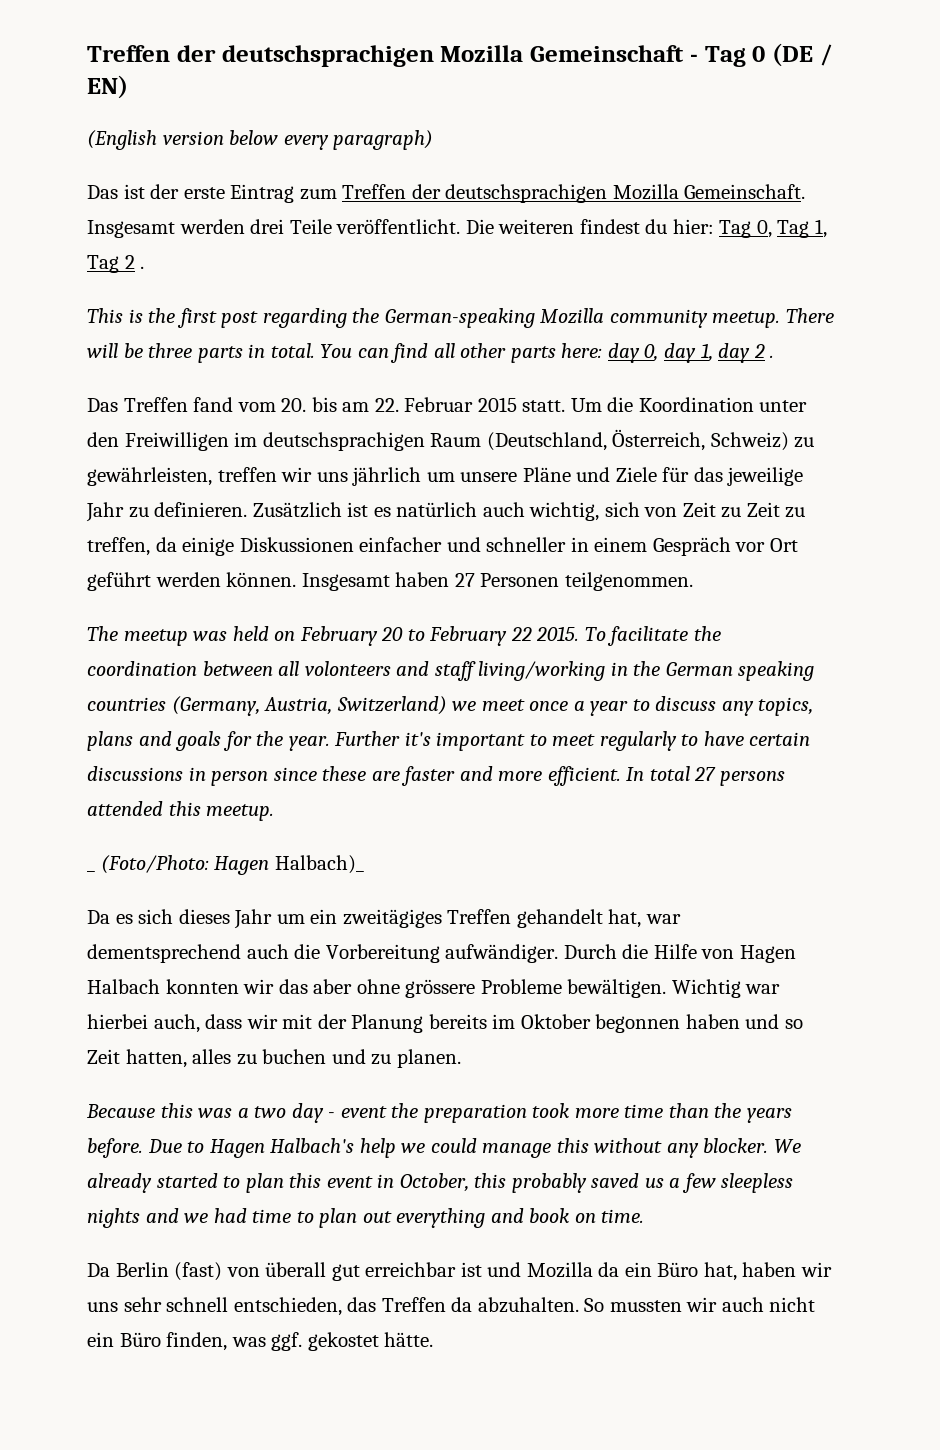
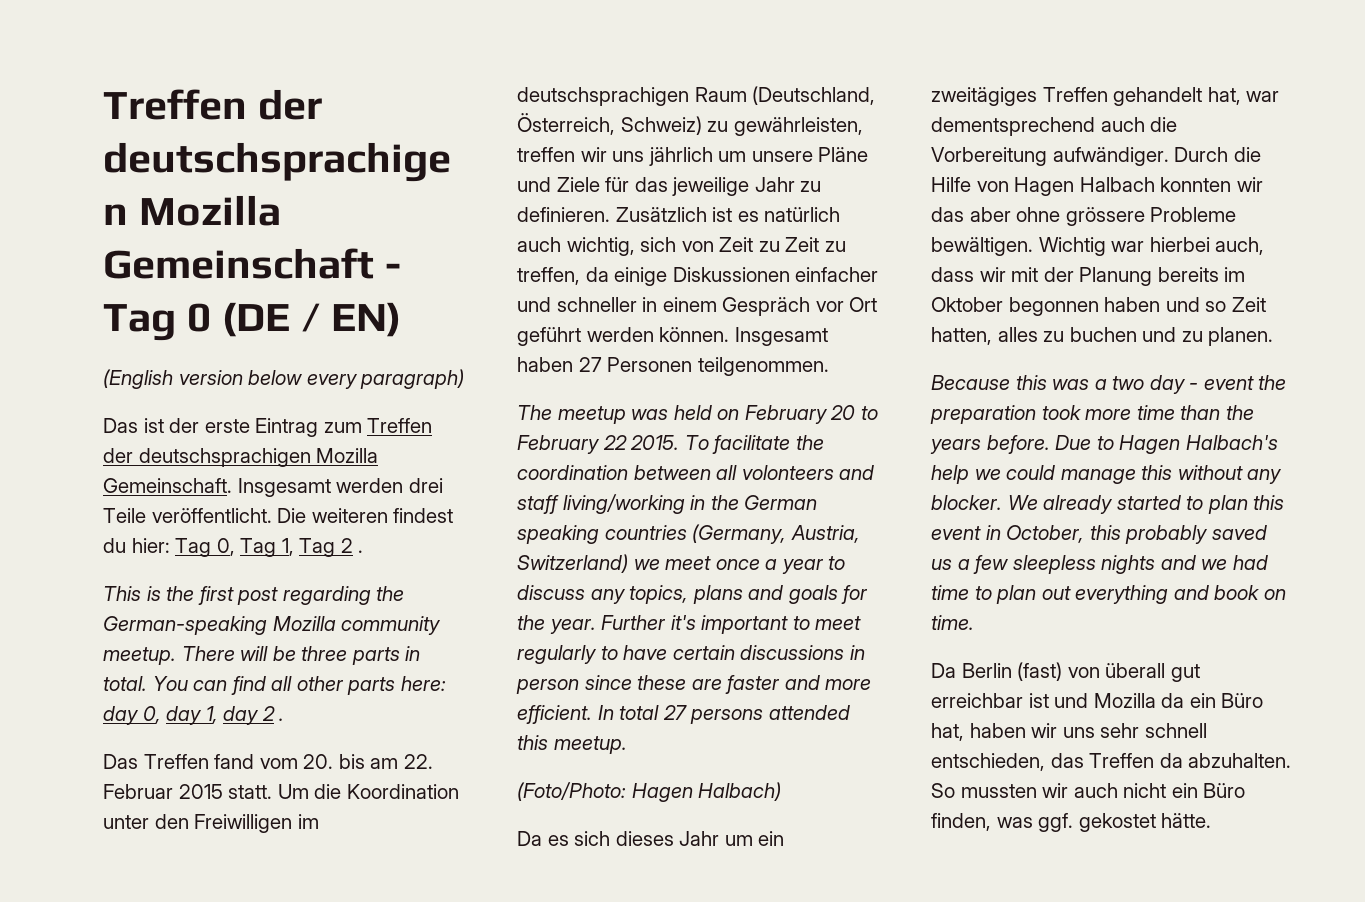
[87,870,95,872] _ -> (627, 745) none
[274,855,364,874] Halbach)_ -> [698,782,782,801] Halbach)

